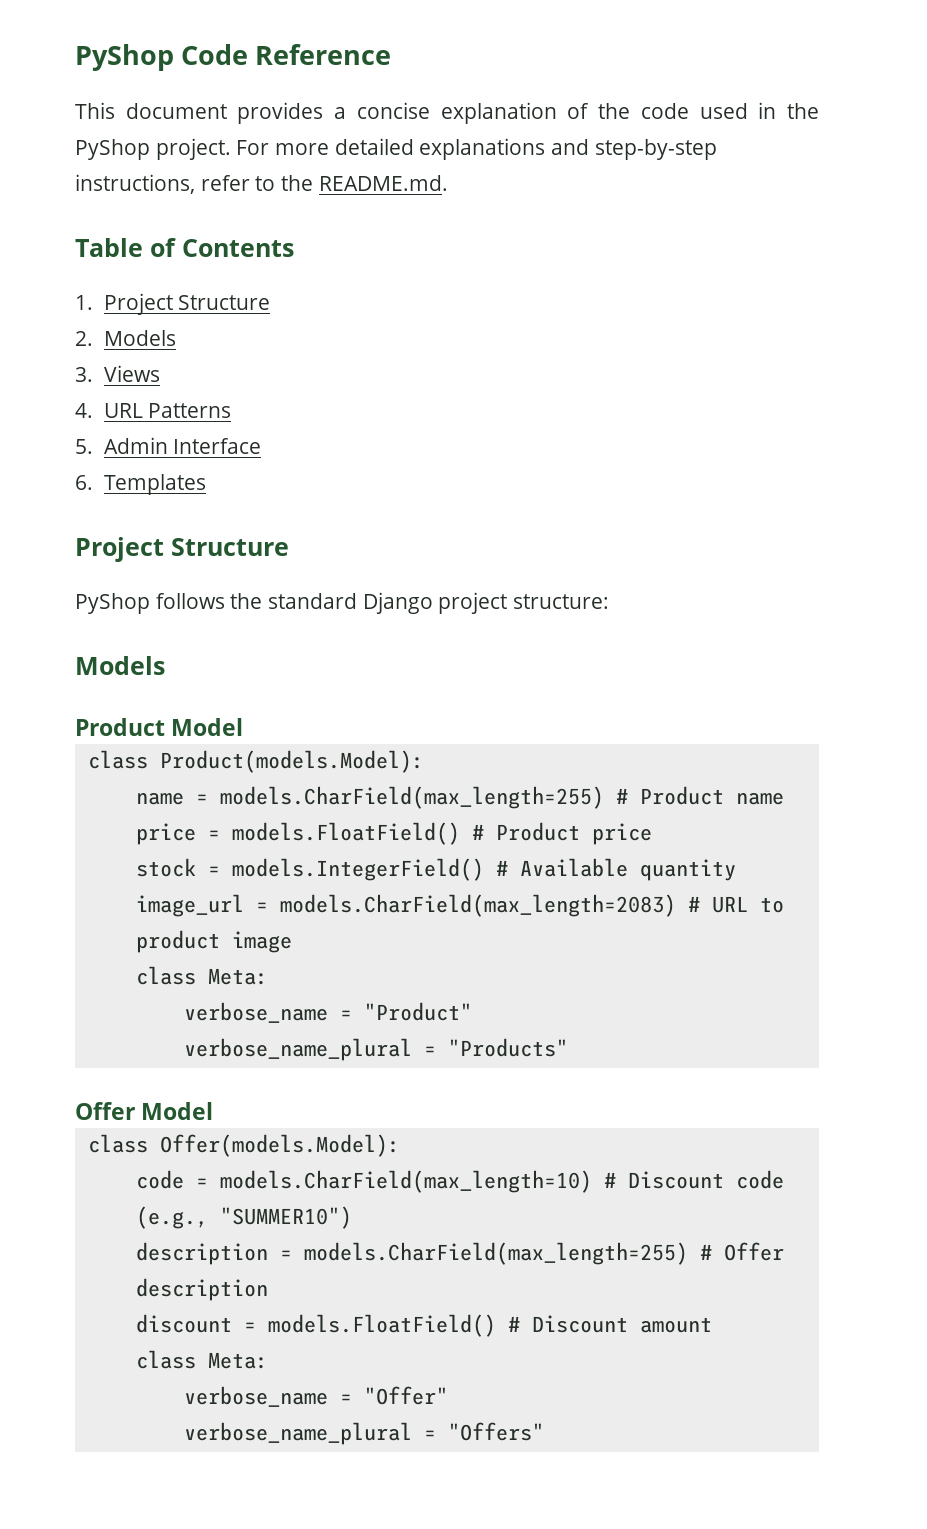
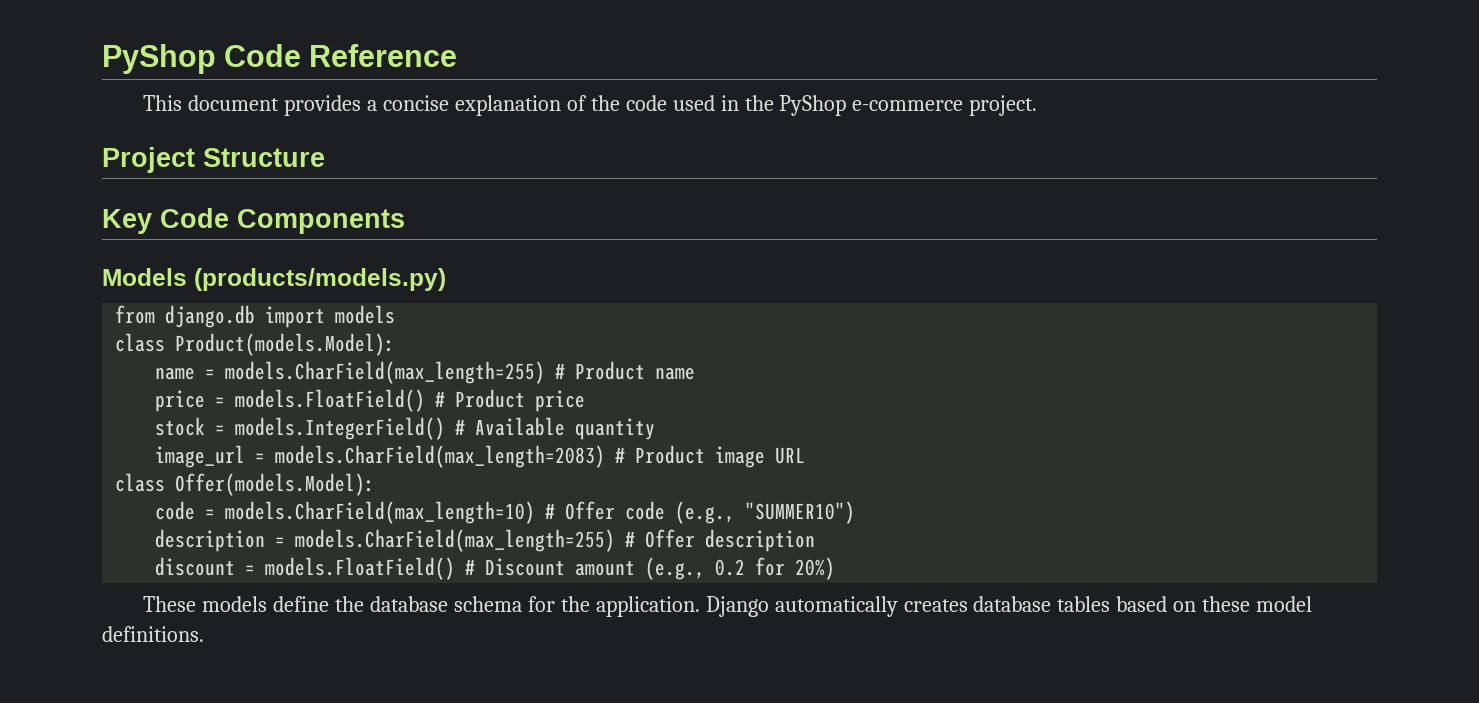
(150, 149) none -> [852,100,964,111] e-commerce
[236,138,717,160] [75,174,448,194] [75,238,294,257] [75,293,271,315] [75,330,176,346] [75,365,160,382] [75,403,232,418] [75,437,262,454] [75,474,207,495] [75,537,289,562] [75,592,610,614] [75,656,165,675] [75,718,244,736] For more detailed explanations and step-by-step instructions, refer to the README.md. // Table of Contents // 1. Project Structure // 2. Models // 3. Views // 4. URL Patterns // 5. Admin Interface // 6. Templates // Project Structure // PyShop follows the standard Django project structure: // Models // Product Model -> [102,147,325,173] [102,208,405,234] [102,268,446,291] [115,305,396,328] // Project Structure // Key Code Components // Models (products/models.py) // from django.db import models
[711,896,784,913] [135,930,292,953] [135,966,268,985] [183,1002,472,1023] [183,1038,568,1061] [75,1102,214,1120] URL to product image // class Meta: // verbose_name = "Product" // verbose_name_plural = "Products" // Offer Model -> [635,445,806,468] Product image URL
[627,1171,724,1189] Discount -> [565,501,616,520] Offer
[135,1350,268,1369] [183,1386,448,1407] [183,1422,544,1445] // class Meta: // verbose_name = "Offer" // verbose_name_plural = "Offers" -> [645,557,836,580] [143,596,1313,617] [102,626,204,642] (e.g., 0.2 for 20%) // These models define the database schema for the application. Django automatically creates database tables based on these model definitions.

